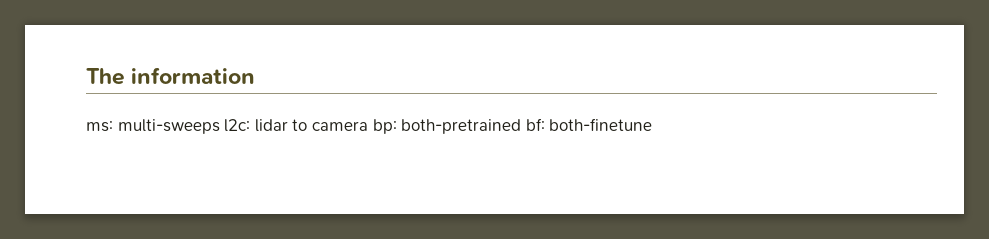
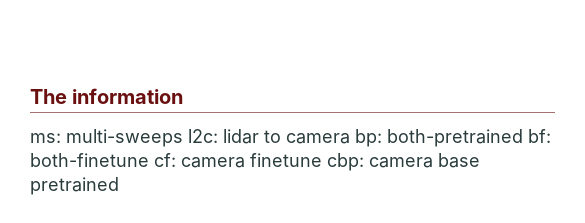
(653, 124) none -> [154,153,480,171] [30,177,119,195] cf: camera finetune cbp: camera base pretrained

